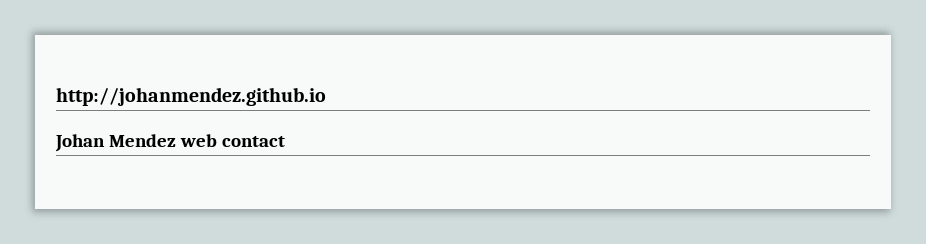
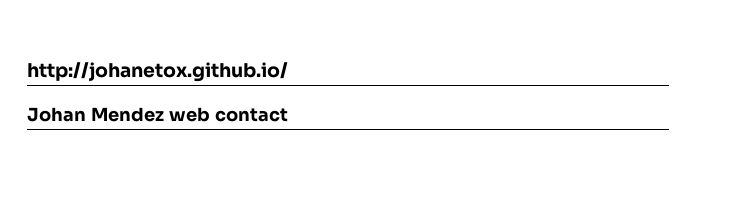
[56,87,326,106] http://johanmendez.github.io -> [27,62,288,82] http://johanetox.github.io/

